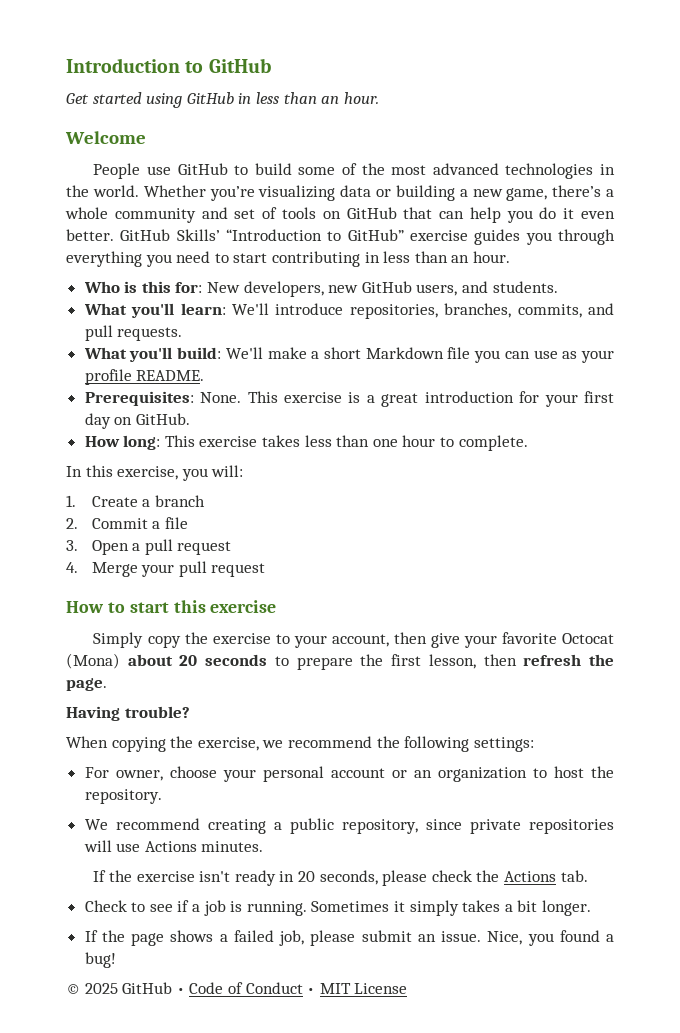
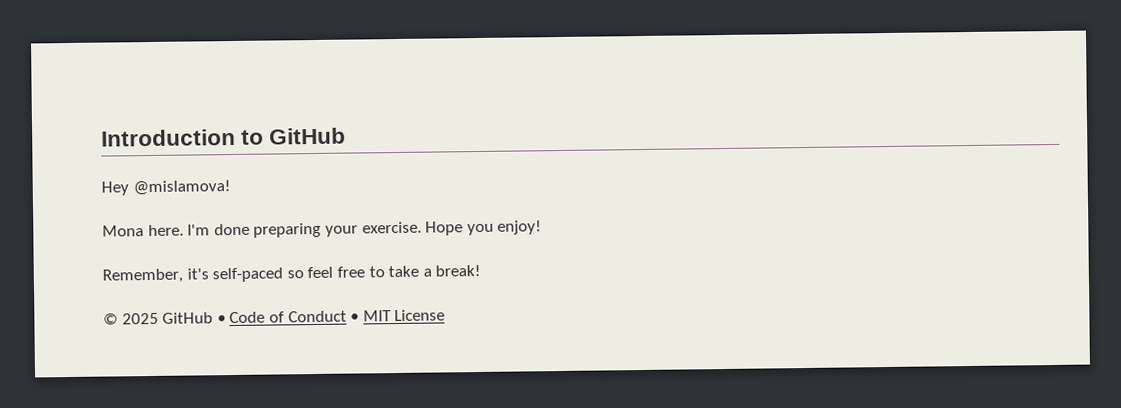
[66,92,379,108] [65,131,146,144] [93,163,616,179] [66,185,614,201] [65,207,615,223] [66,229,615,245] [66,251,510,267] [83,281,558,297] [83,303,614,319] [84,325,183,341] [83,347,614,363] [84,369,205,385] [84,391,614,407] [84,413,190,429] [84,435,528,451] [66,465,244,481] [66,495,205,507] [66,517,188,529] [66,539,232,555] [66,561,266,577] [66,600,277,613] [93,632,614,648] [66,653,615,670] [66,678,107,691] [66,706,190,721] [66,736,534,752] [84,766,614,782] [84,789,162,804] [84,818,614,834] [83,840,264,852] [93,870,588,886] [84,900,591,916] [84,930,614,946] [84,952,116,968] Get started using GitHub in less than an hour. // Welcome // People use GitHub to build some of the most advanced technologies in the world. Whether you’re visualizing data or building a new game, there’s a whole community and set of tools on GitHub that can help you do it even better. GitHub Skills’ “Introduction to GitHub” exercise guides you through everything you need to start contributing in less than an hour. // Who is this for: New developers, new GitHub users, and students. // What you'll learn: We'll introduce repositories, branches, commits, and pull requests. // What you'll build: We'll make a short Markdown file you can use as your profile README. // Prerequisites: None. This exercise is a great introduction for your first day on GitHub. // How long: This exercise takes less than one hour to complete. // In this exercise, you will: // 1. Create a branch // 2. Commit a file // 3. Open a pull request // 4. Merge your pull request // How to start this exercise // Simply copy the exercise to your account, then give your favorite Octocat (Mona) about 20 seconds to prepare the first lesson, then refresh the page. // Having trouble? // When copying the exercise, we recommend the following settings: // For owner, choose your personal account or an organization to host the repository. // We recommend creating a public repository, since private repositories will use Actions minutes. // If the exercise isn't ready in 20 seconds, please check the Actions tab. // Check to see if a job is running. Sometimes it simply takes a bit longer. // If the page shows a failed job, please submit an issue. Nice, you found a bug! -> [101,180,231,196] [102,220,543,238] [102,264,482,284] Hey @mislamova! // Mona here. I'm done preparing your exercise. Hope you enjoy! // Remember, it's self-paced so feel free to take a break!

